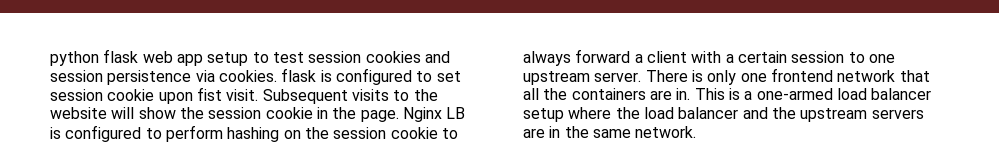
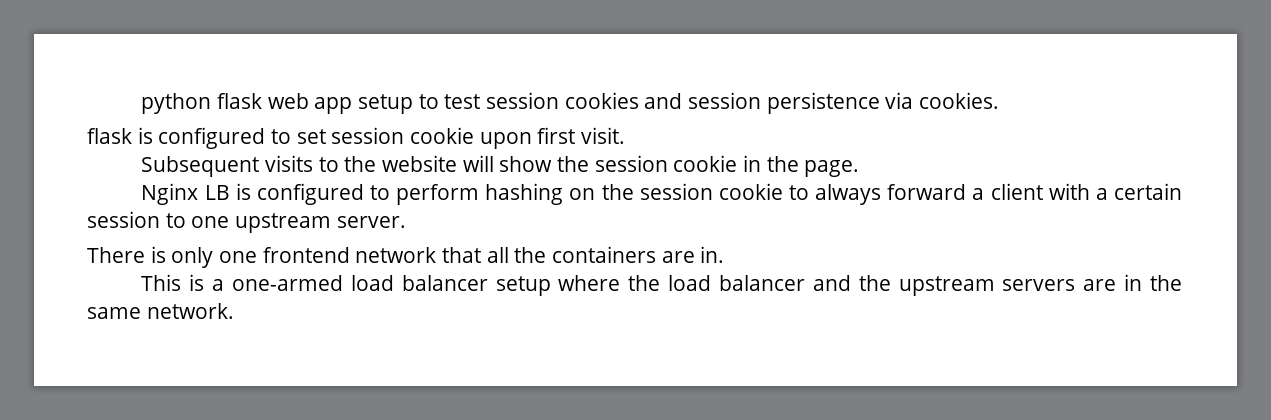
(277, 76) none -> (1000, 100) //
[196,87,222,101] fist -> [537,127,576,144] first
(259, 95) none -> (626, 135) //
(399, 116) none -> (860, 168) //
(642, 77) none -> (406, 222) //
(691, 94) none -> (725, 254) //

